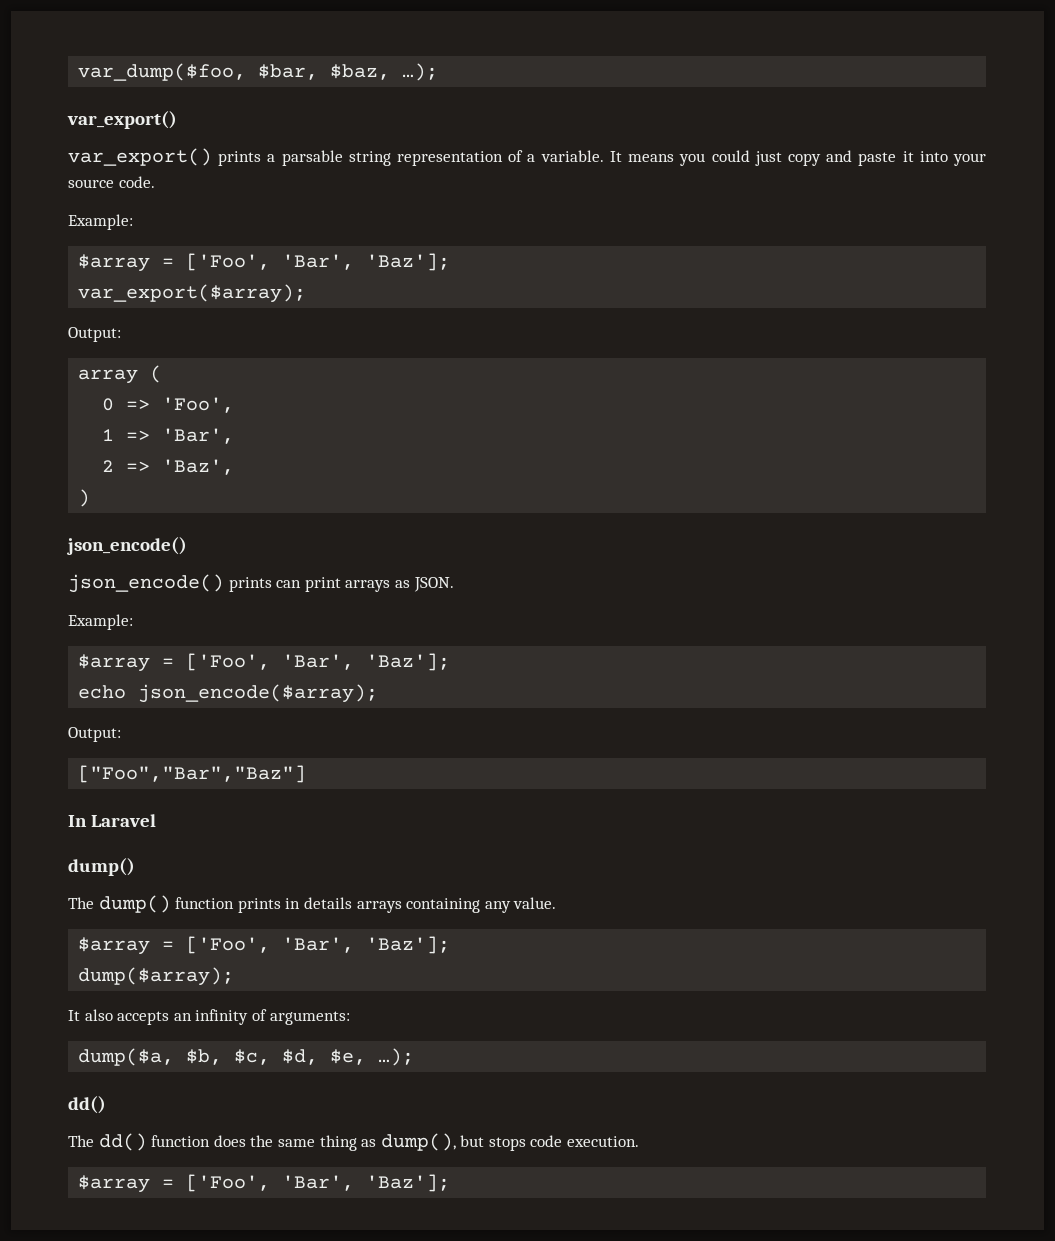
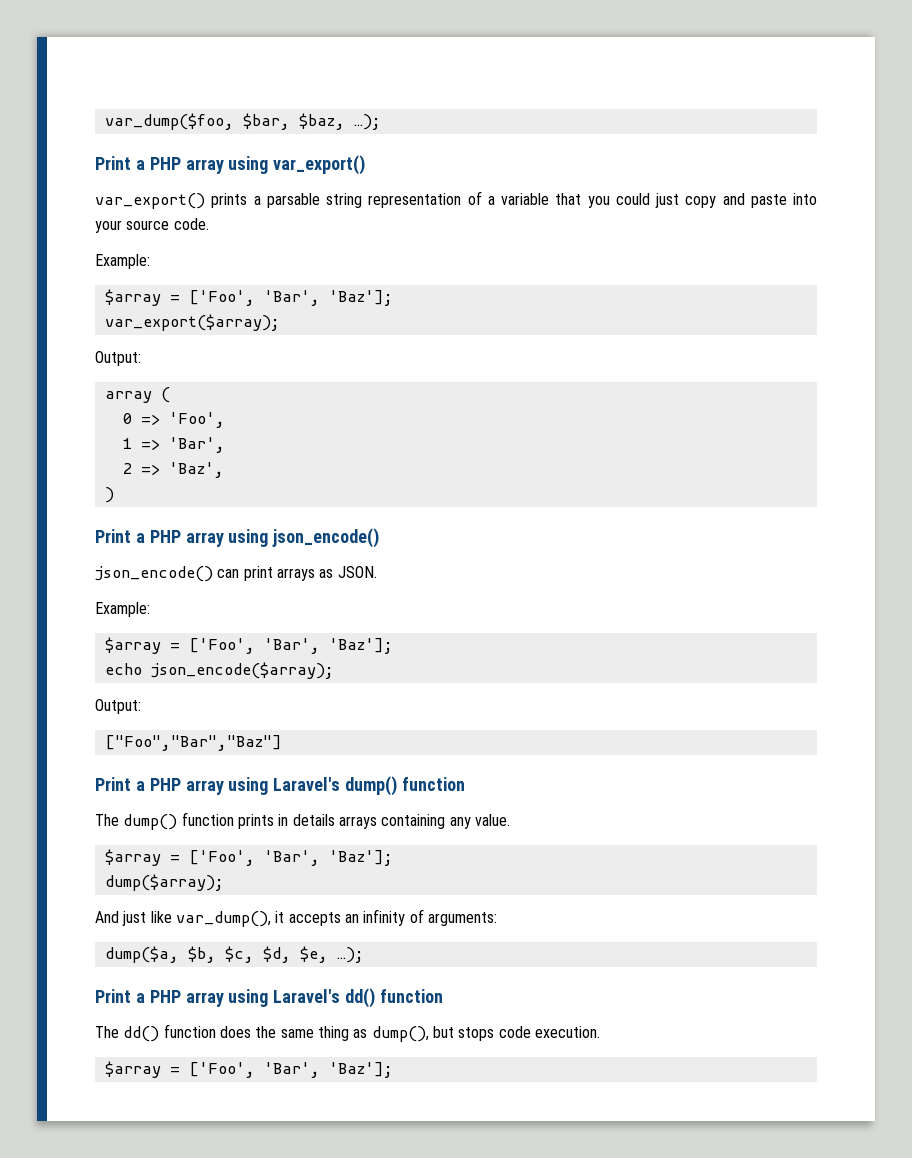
(439, 72) none -> [95,156,269,174] Print a PHP array using
[540,150,675,162] variable. It means -> [501,193,582,205] variable that
[902,151,914,162] it -> (787, 201) none
(91, 498) none -> [95,529,269,547] Print a PHP array using
[228,577,272,592] prints -> (213, 574) none
[68,814,157,827] [68,858,135,876] In Laravel // dump() -> [95,776,466,796] Print a PHP array using Laravel's dump() function
[68,1009,113,1021] It also -> [95,911,285,927] And just like var_dump(), it
[68,1096,106,1114] dd() -> [95,988,444,1008] Print a PHP array using Laravel's dd() function

